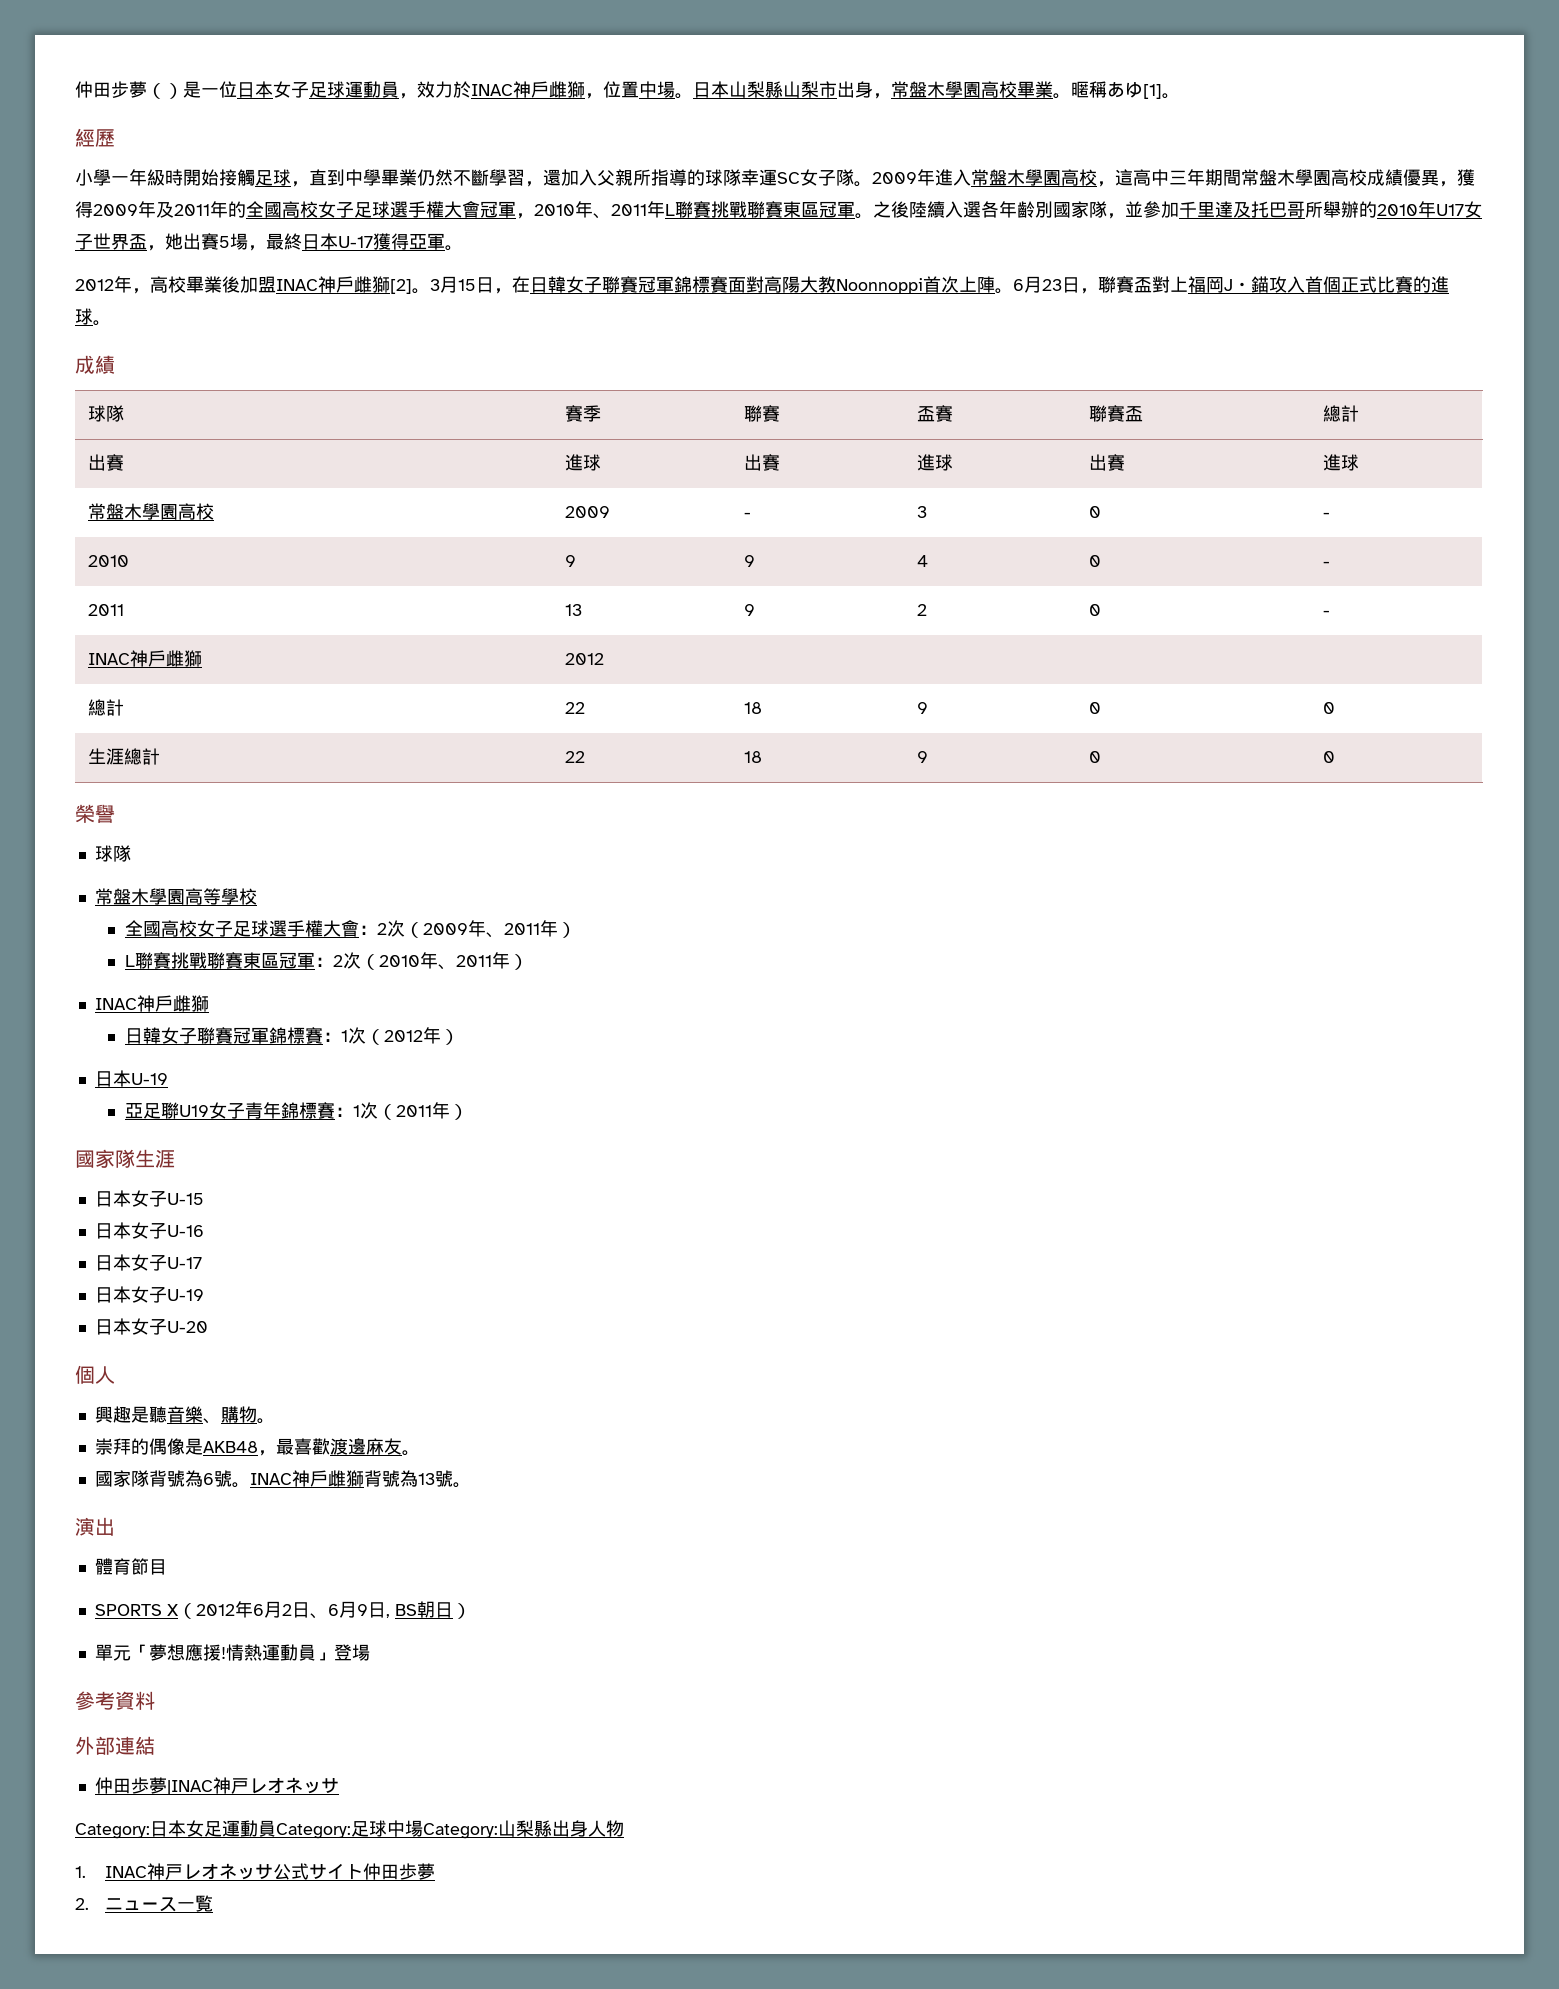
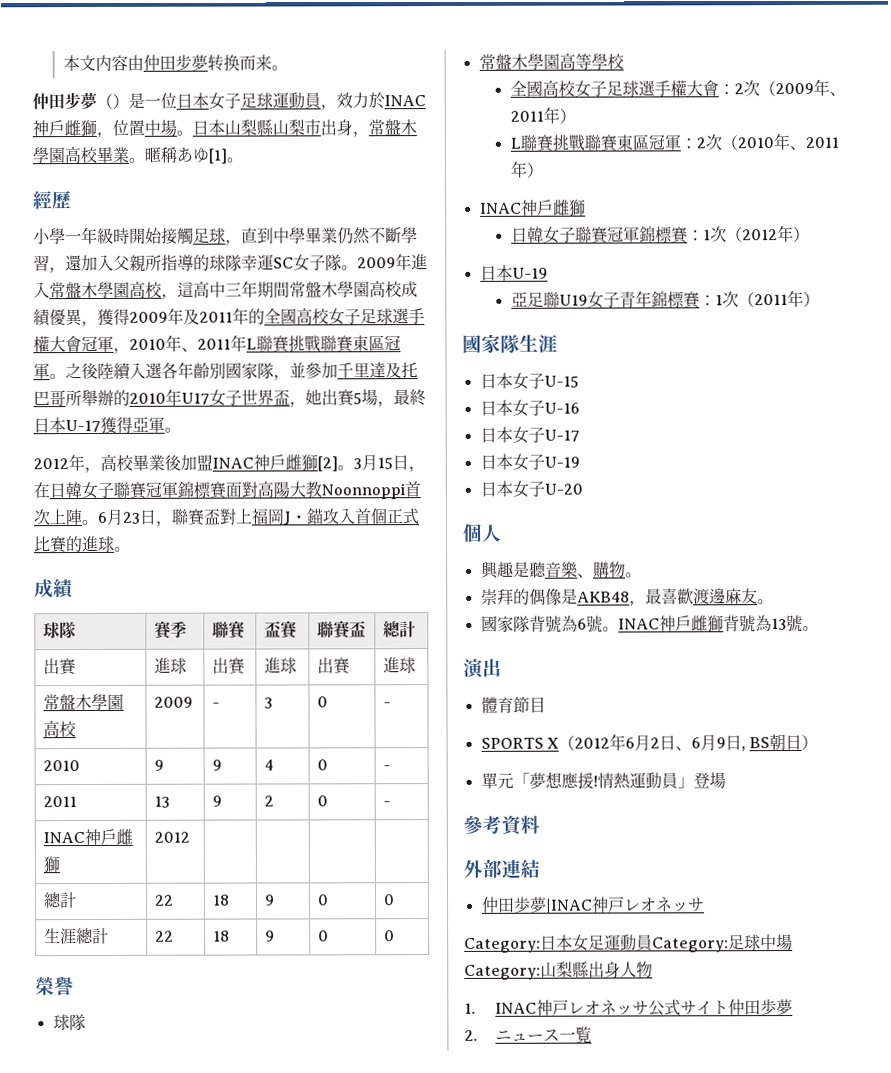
(75, 89) none -> [62,54,288,72] 本文内容由仲田步夢转换而来。 //

